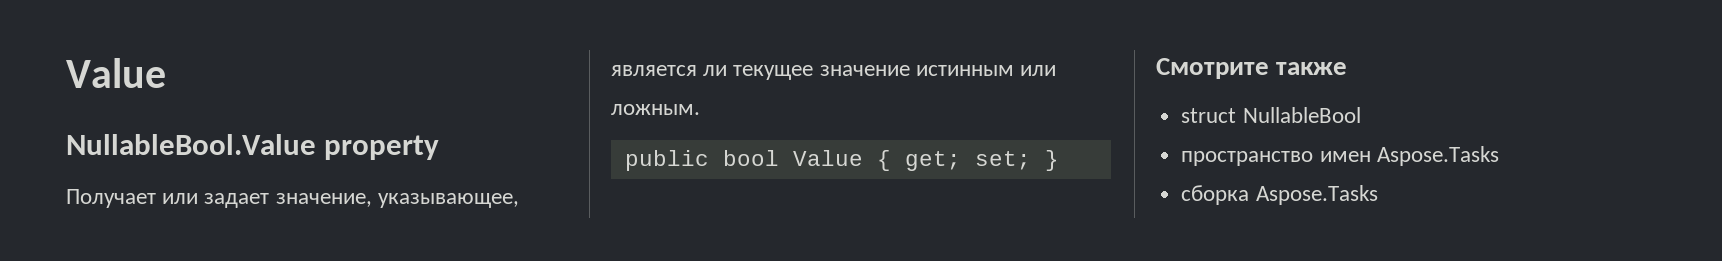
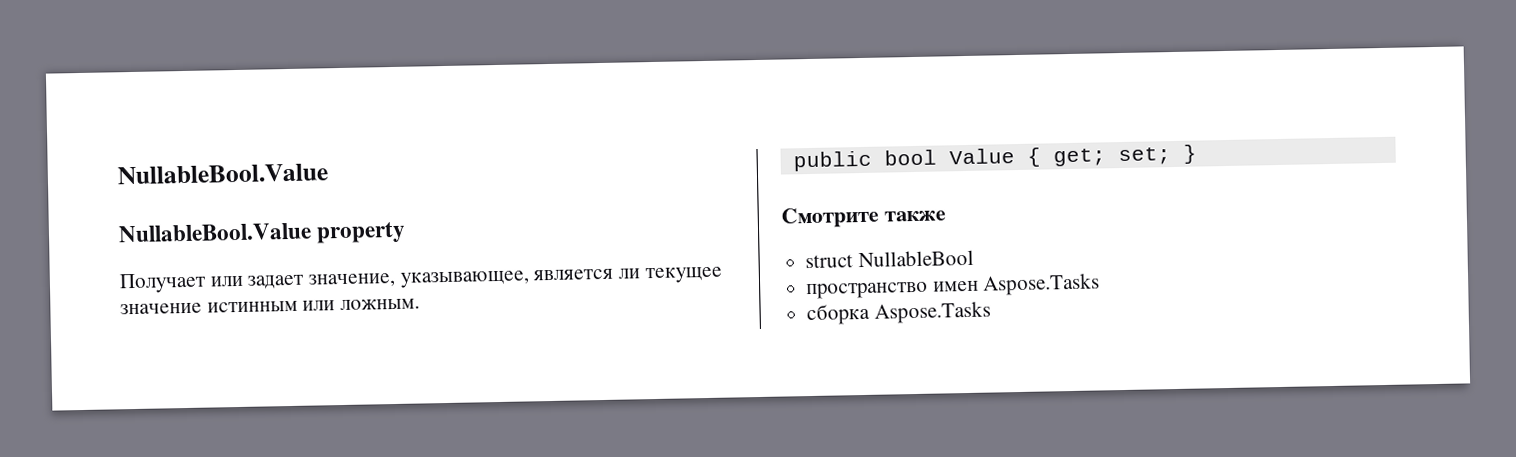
[66,58,166,88] Value -> [117,163,328,185] NullableBool.Value

